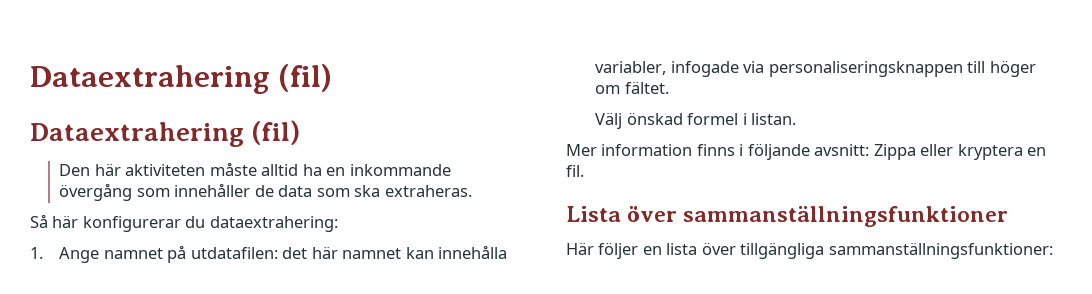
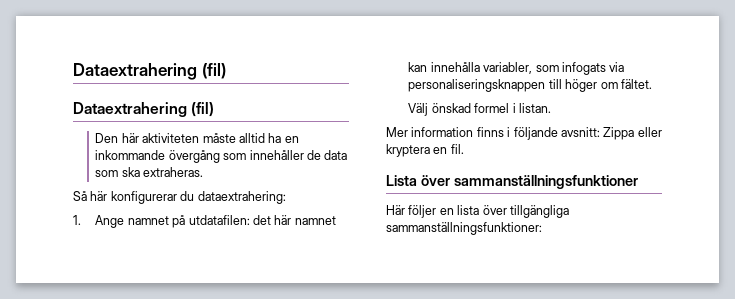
[670,61,739,77] infogade -> [535,62,606,75] som infogats

